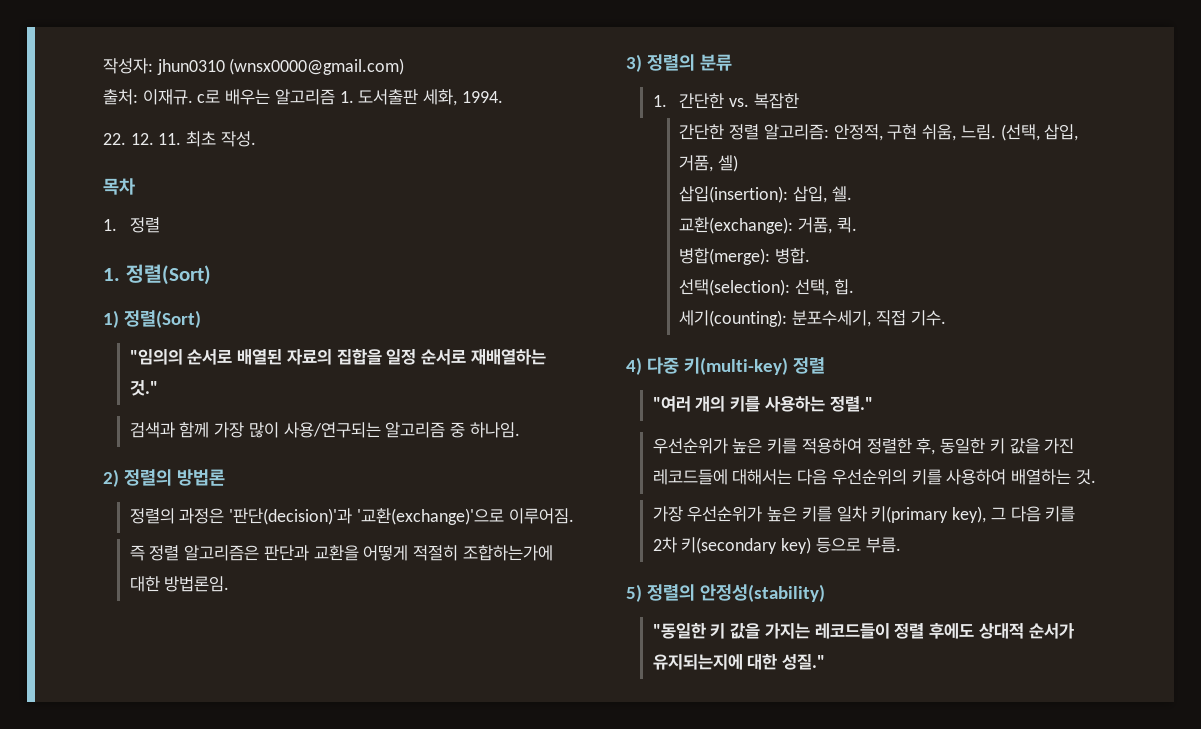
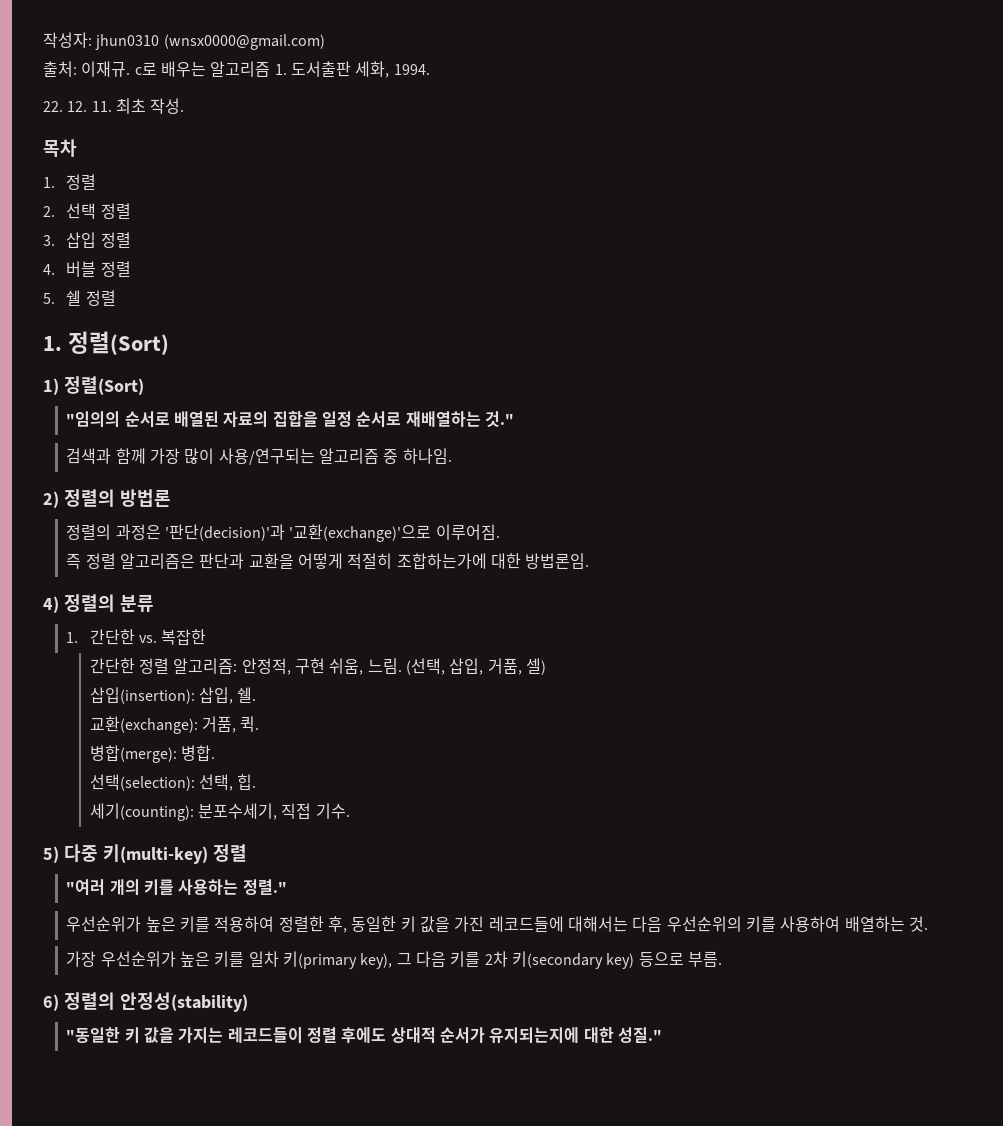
(160, 225) none -> [43,203,131,219] [43,232,131,248] [43,261,131,277] [43,290,116,306] // 2. 선택 정렬 // 3. 삽입 정렬 // 4. 버블 정렬 // 5. 쉘 정렬
[626,54,642,72] 3) -> [43,596,59,613] 4)
[626,357,642,375] 4) -> [43,846,59,863] 5)
[626,584,642,602] 5) -> [43,994,59,1011] 6)

